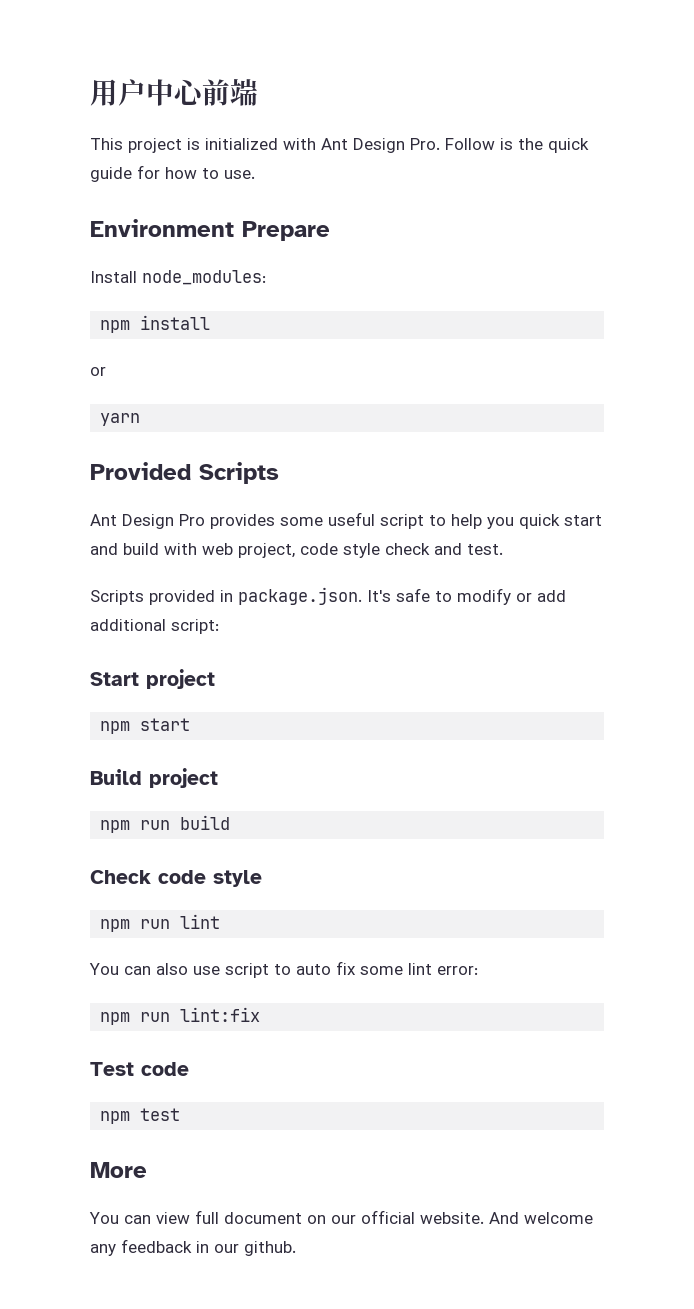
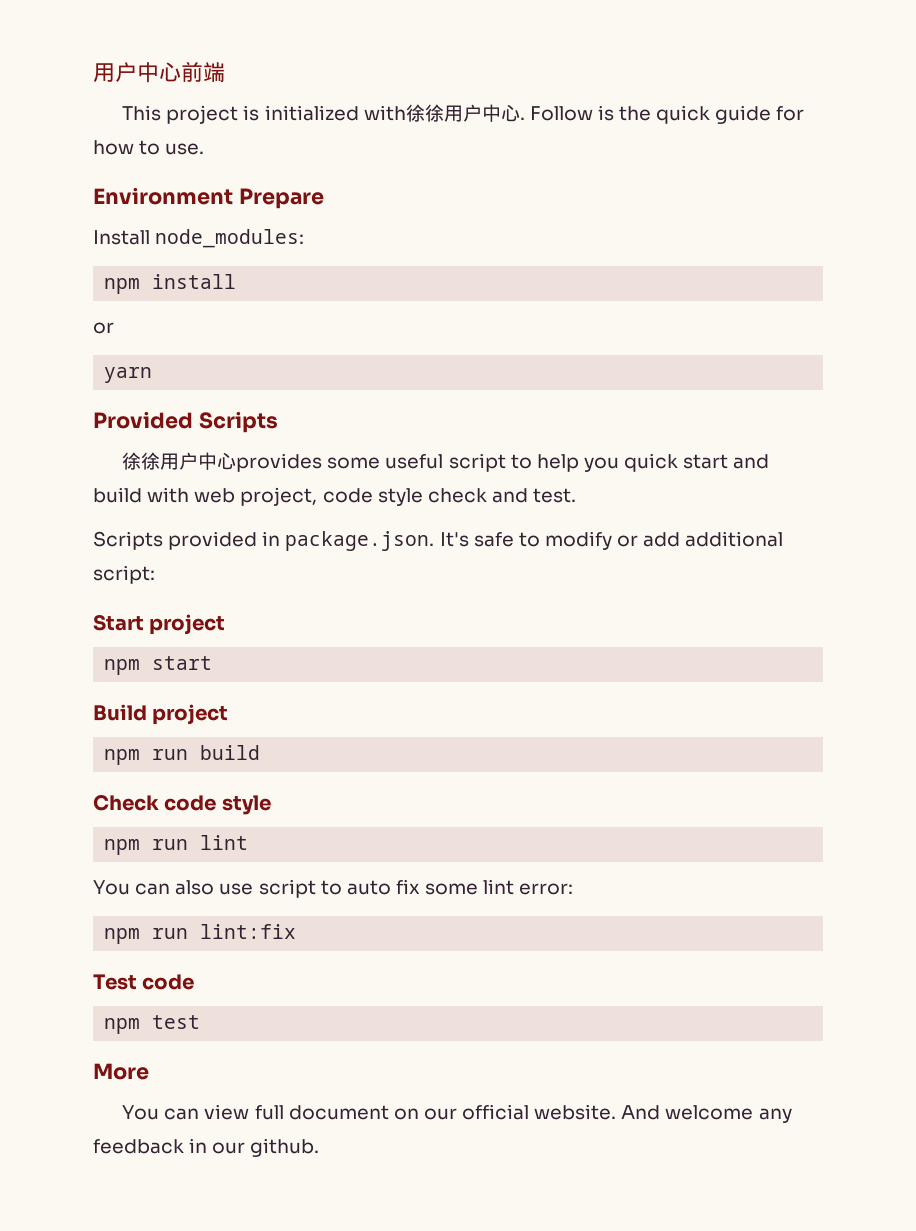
[321,138,440,153] Ant Design Pro. -> [405,104,525,122] 徐徐用户中心.
[90,514,205,529] Ant Design Pro -> [122,452,237,470] 徐徐用户中心

